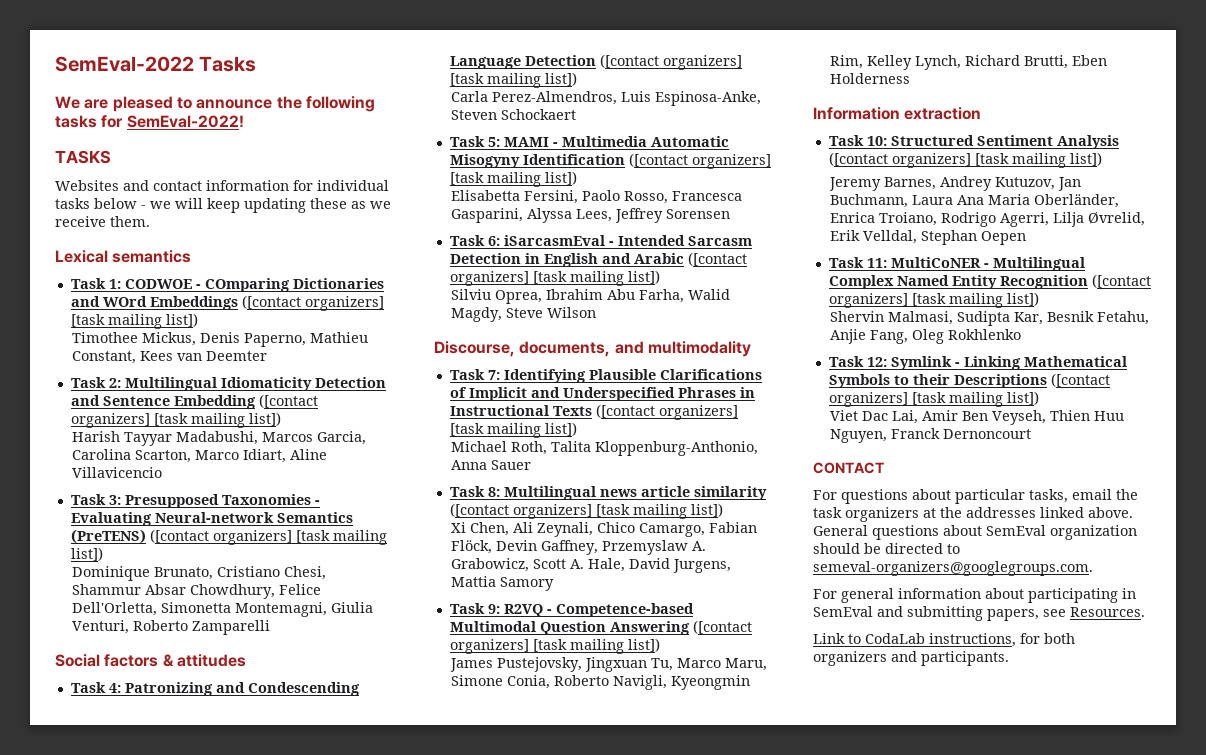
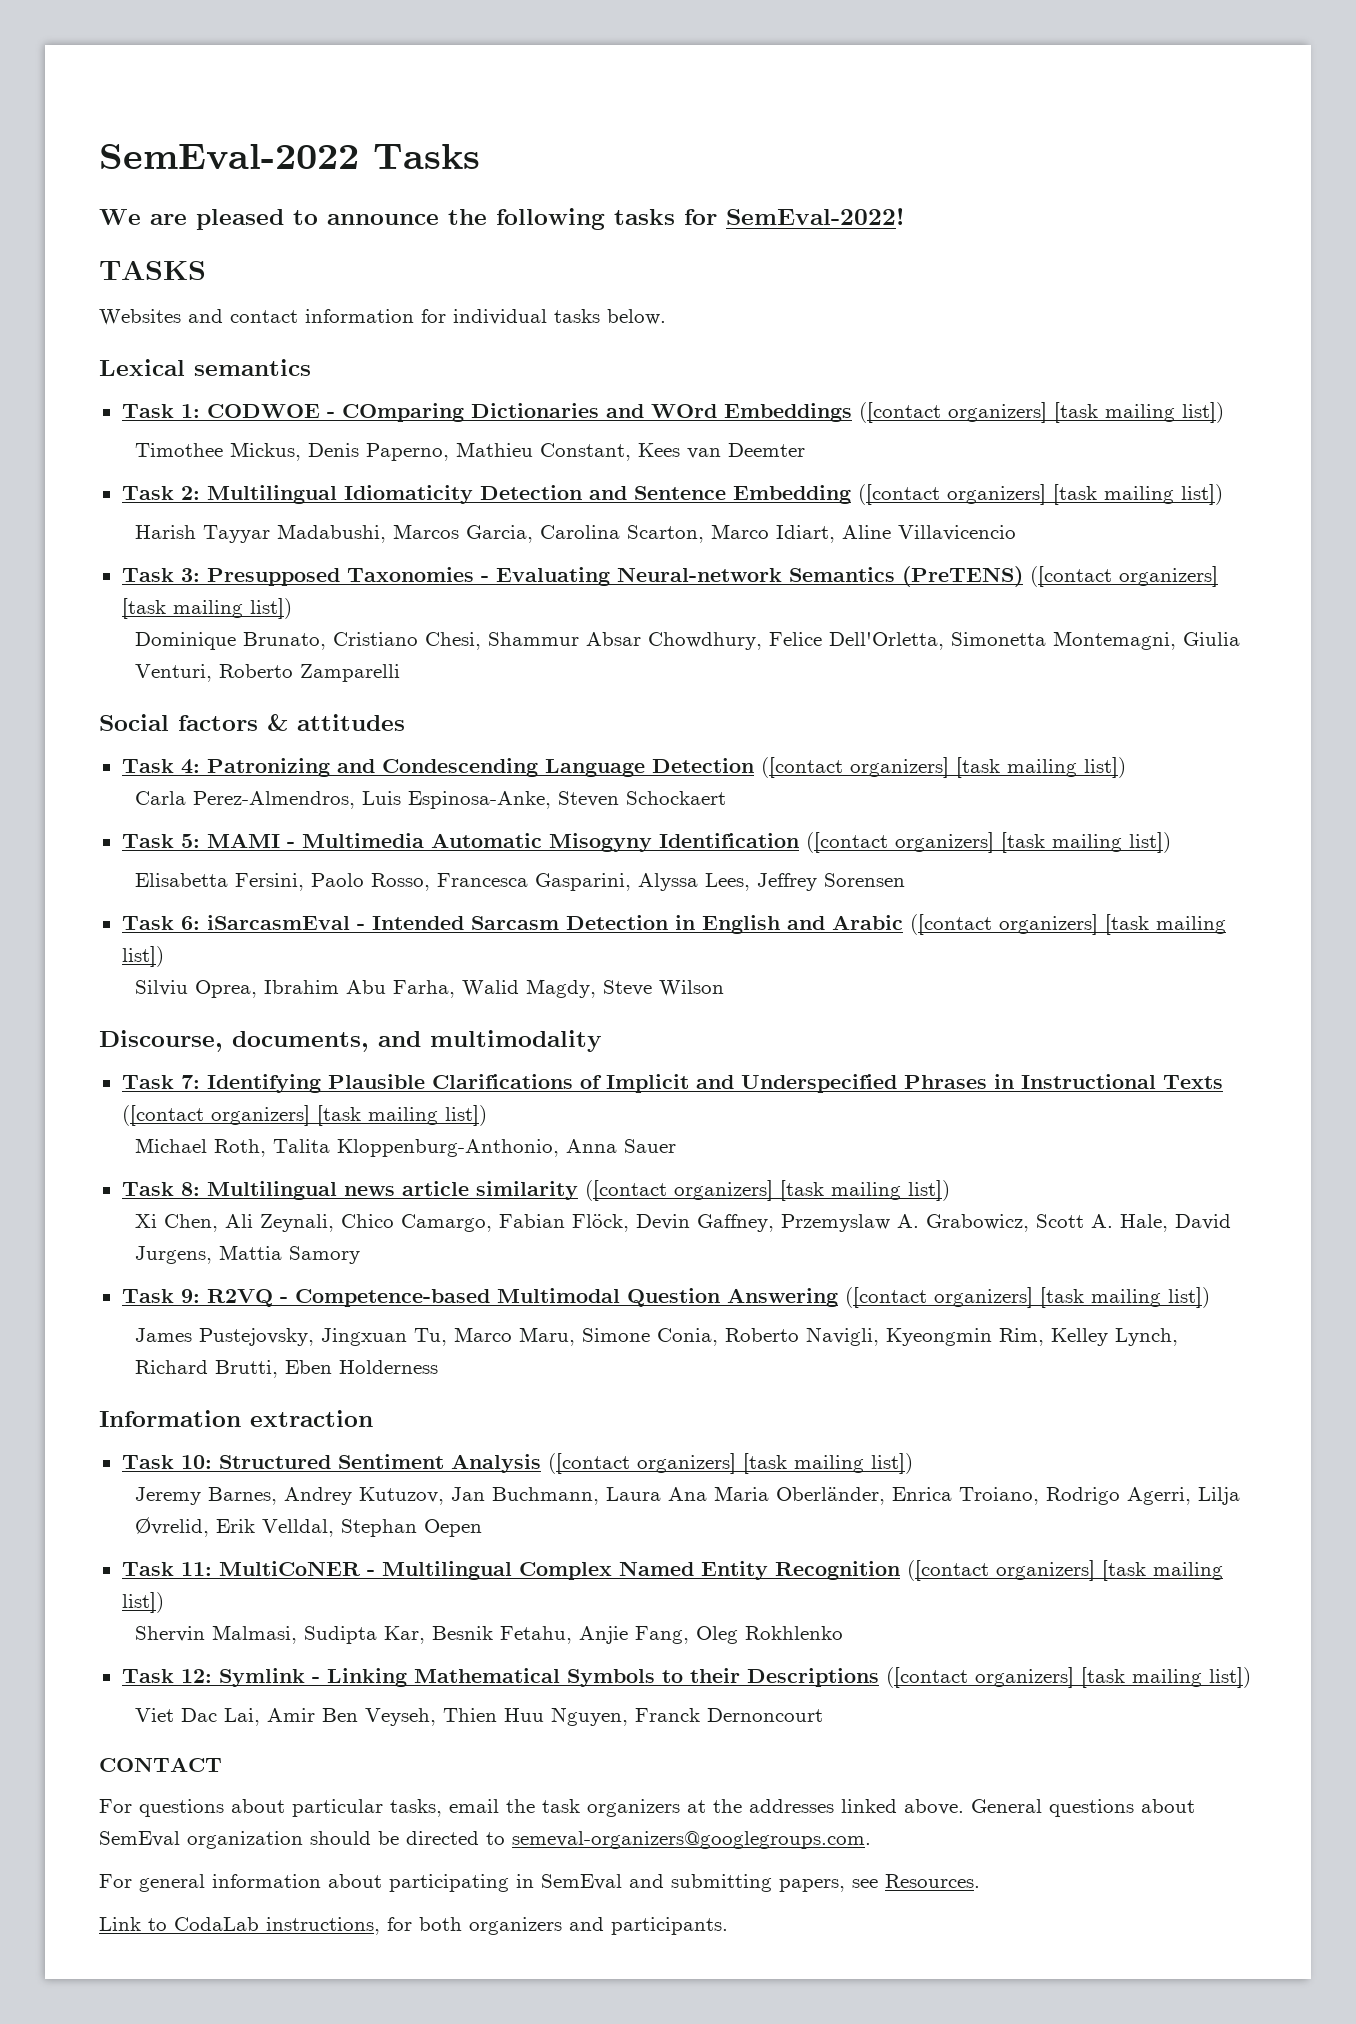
[94,198,391,213] [55,216,150,227] below - we will keep updating these as we receive them. -> [607,309,666,325] below.

